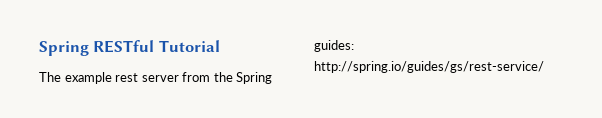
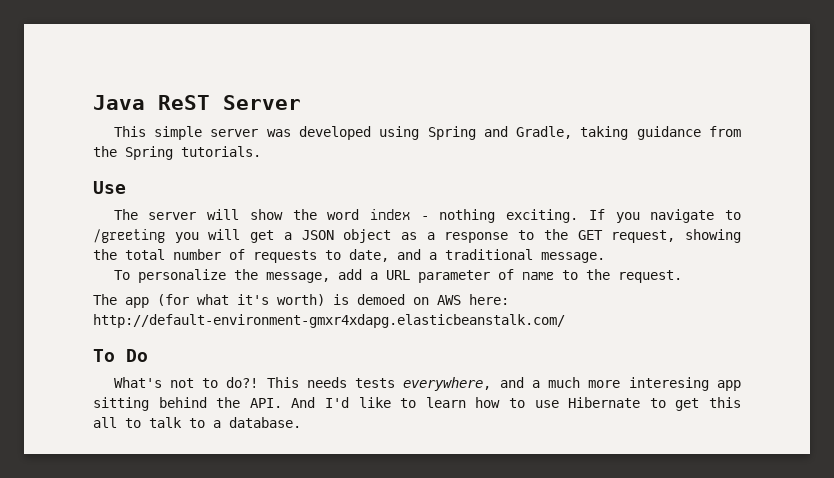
[39,40,220,56] [39,72,273,84] [314,40,354,52] [314,61,544,73] Spring RESTful Tutorial // The example rest server from the Spring guides: http://spring.io/guides/gs/rest-service/ -> [93,95,301,110] [113,126,741,140] [93,146,261,160] [93,181,126,194] [113,209,741,223] [93,229,741,243] [93,249,605,263] [113,269,682,283] [93,294,509,308] [93,314,565,328] [93,349,148,362] [113,377,741,391] [93,397,742,411] [93,417,301,428] Java ReST Server // This simple server was developed using Spring and Gradle, taking guidance from the Spring tutorials. // Use // The server will show the word index - nothing exciting. If you navigate to /greeting you will get a JSON object as a response to the GET request, showing the total number of requests to date, and a traditional message. // To personalize the message, add a URL parameter of name to the request. // The app (for what it's worth) is demoed on AWS here: http://default-environment-gmxr4xdapg.elasticbeanstalk.com/ // To Do // What's not to do?! This needs tests everywhere, and a much more interesing app sitting behind the API. And I'd like to learn how to use Hibernate to get this all to talk to a database.

